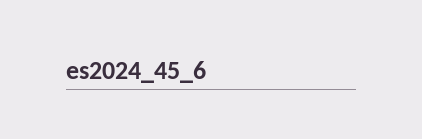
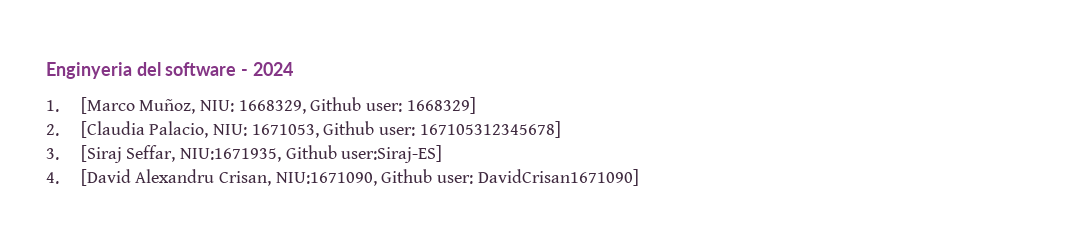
[66,61,206,83] es2024_45_6 -> [46,62,293,79] [46,97,476,114] [46,121,561,138] [46,145,443,163] [46,169,639,186] Enginyeria del software - 2024 // 1. [Marco Muñoz, NIU: 1668329, Github user: 1668329] // 2. [Claudia Palacio, NIU: 1671053, Github user: 167105312345678] // 3. [Siraj Seffar, NIU:1671935, Github user:Siraj-ES] // 4. [David Alexandru Crisan, NIU:1671090, Github user: DavidCrisan1671090]

